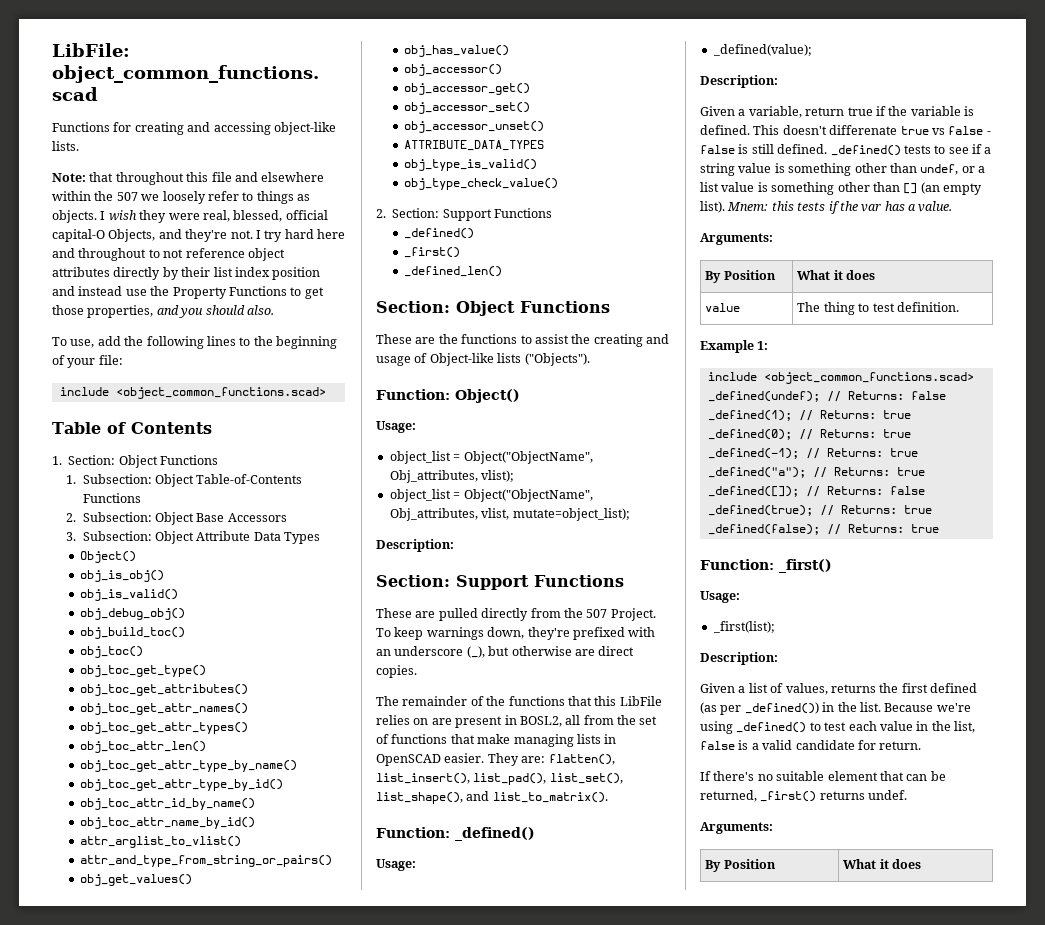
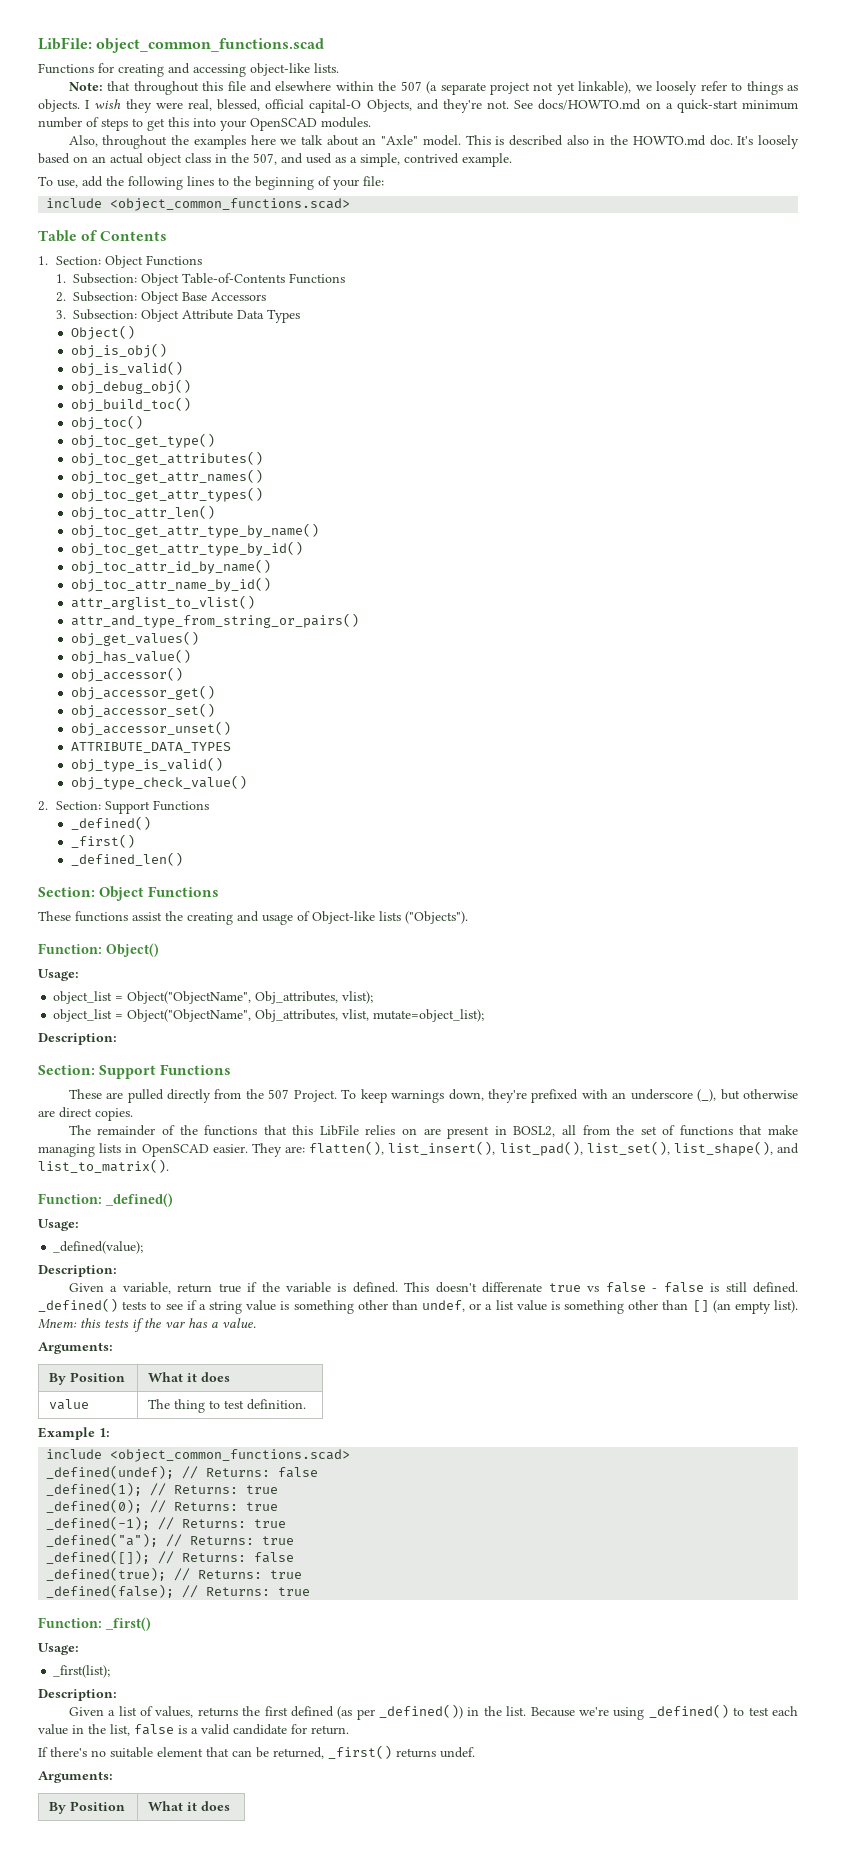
(138, 196) none -> [426,81,632,95] (a separate project not yet linkable),
[255,229,345,242] [52,248,285,261] [52,267,321,280] [52,286,324,299] [52,305,274,318] I try hard here and throughout to not reference object attributes directly by their list index position and instead use the Property Functions to get those properties, and you should also. -> [514,99,798,113] [38,117,371,131] [68,135,799,149] [38,153,512,167] See docs/HOWTO.md on a quick-start minimum number of steps to get this into your OpenSCAD modules. // Also, throughout the examples here we talk about an "Axle" model. This is described also in the HOWTO.md doc. It's loosely based on an actual object class in the 507, and used as a simple, contrived example.
[415,334,532,344] are the functions to -> [75,911,128,922] functions

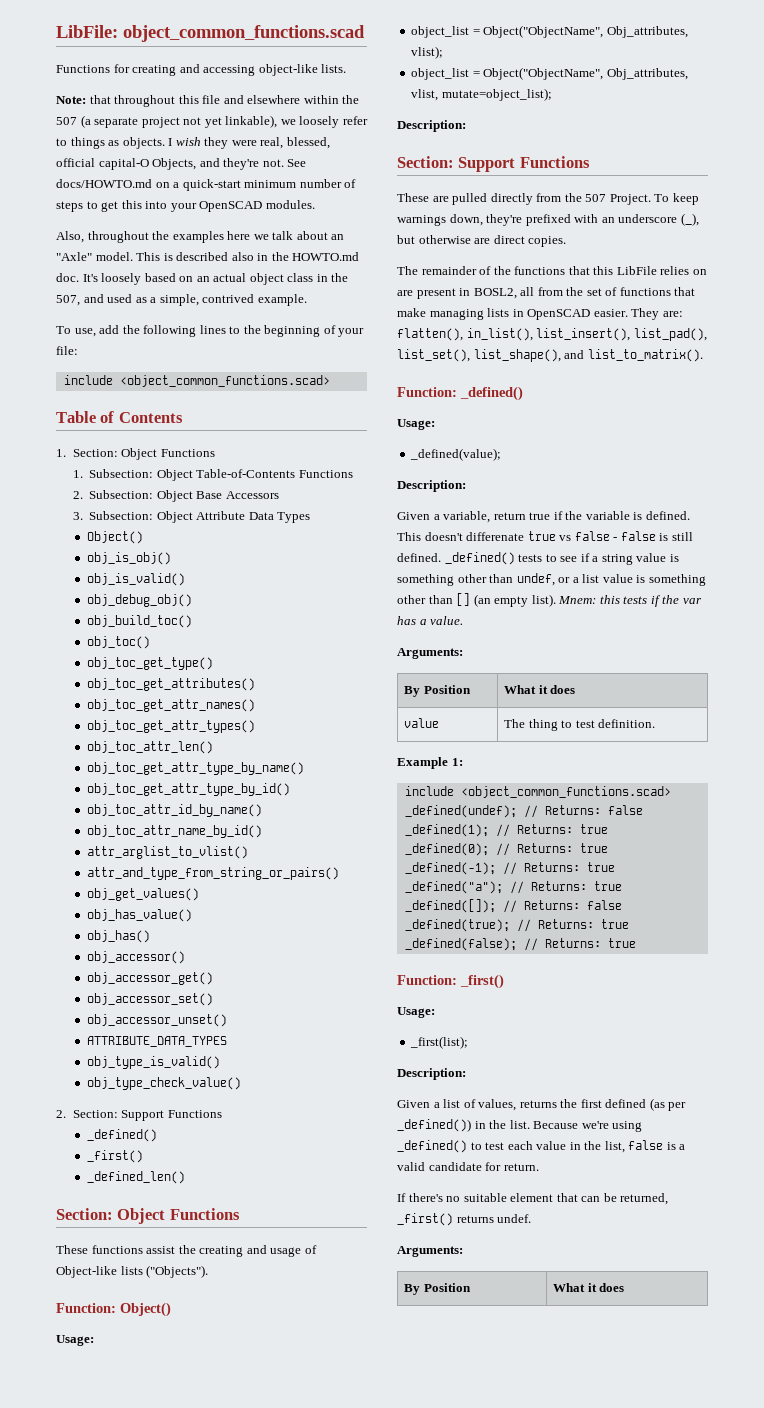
(192, 656) none -> [86,930,150,943] // obj_has()
(385, 1148) none -> [466,328,533,341] in_list(),

